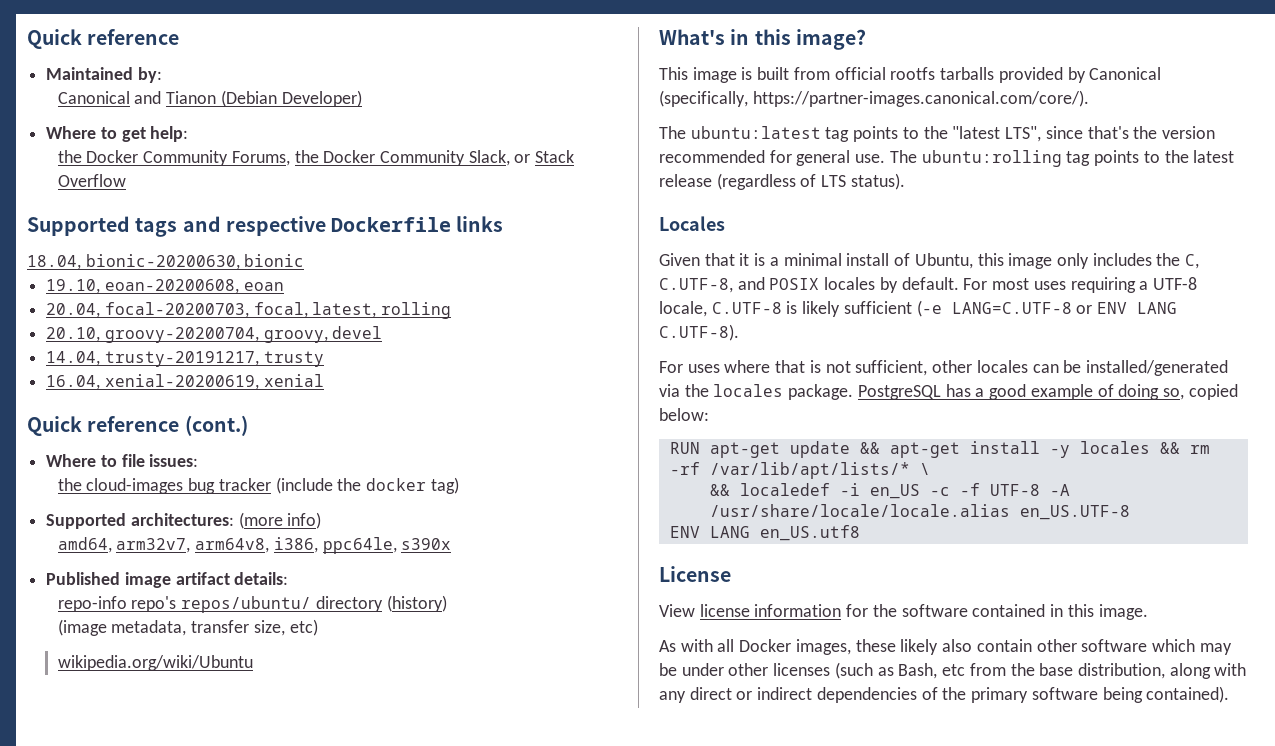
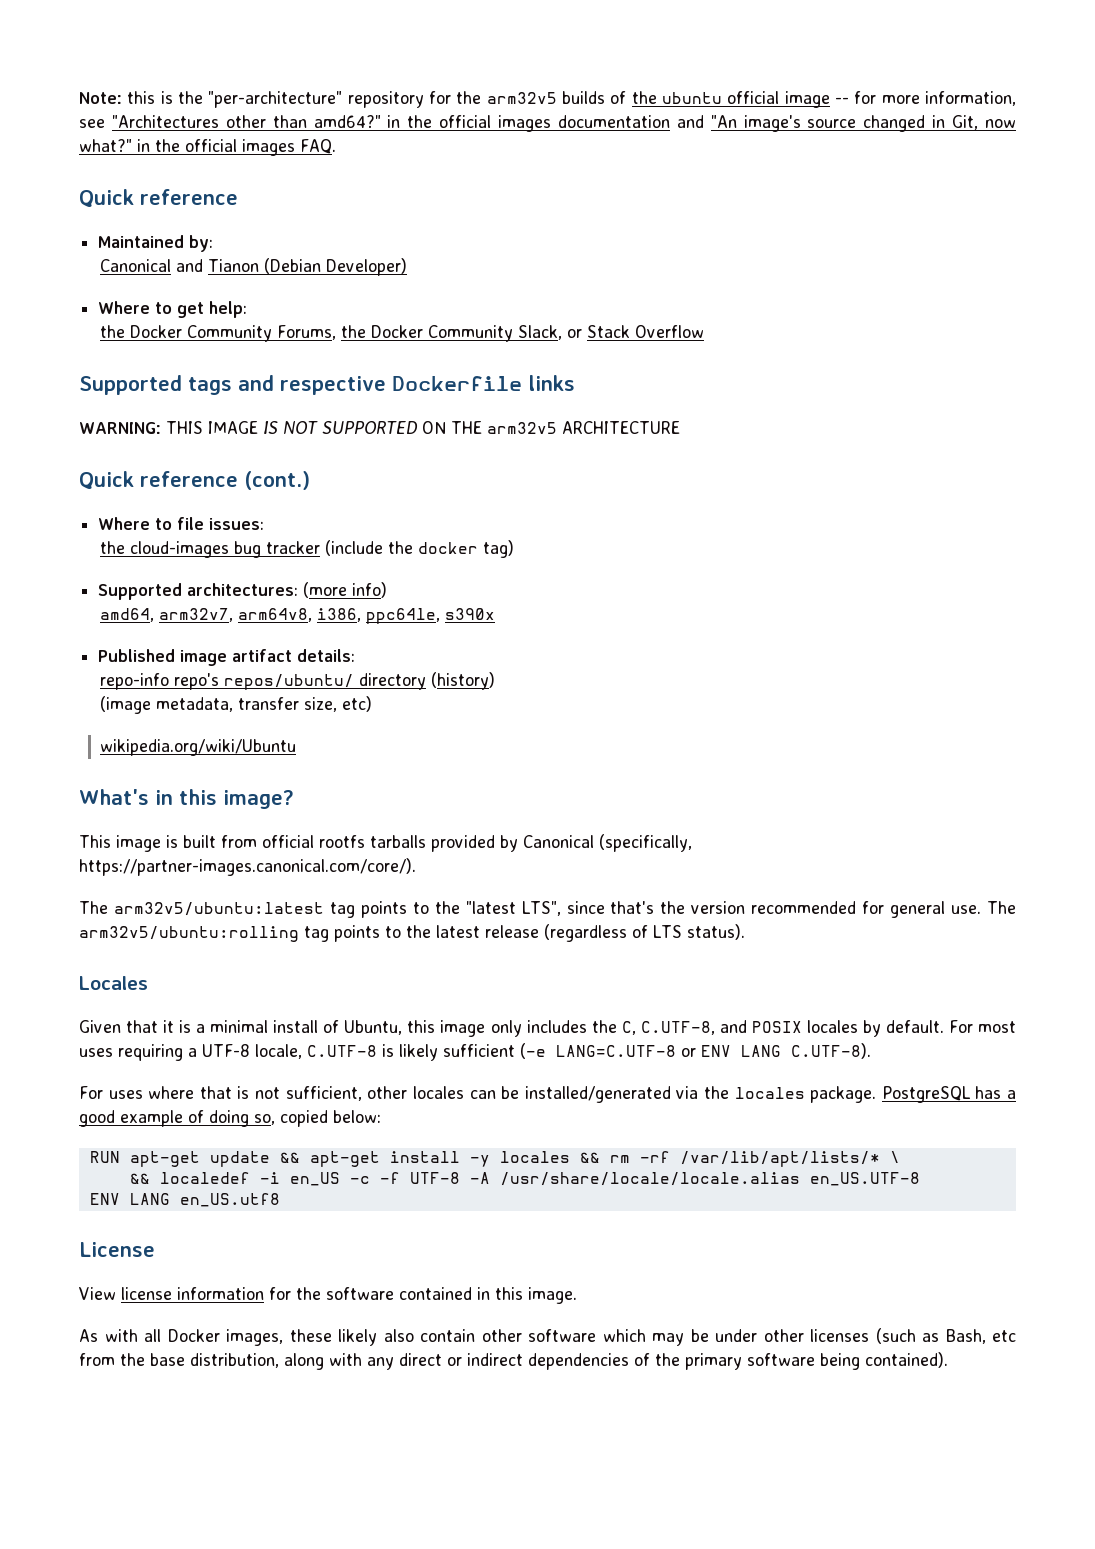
(27, 39) none -> [79,91,1017,108] [79,115,1016,132] [79,139,336,156] Note: this is the "per-architecture" repository for the arm32v5 builds of the ubuntu official image -- for more information, see "Architectures other than amd64?" in the official images documentation and "An image's source changed in Git, now what?" in the official images FAQ. //
[27,254,305,270] [46,279,284,294] [46,302,452,319] [46,326,383,343] [46,351,324,367] [46,374,324,390] 18.04, bionic-20200630, bionic // 19.10, eoan-20200608, eoan // 20.04, focal-20200703, focal, latest, rolling // 20.10, groovy-20200704, groovy, devel // 14.04, trusty-20191217, trusty // 16.04, xenial-20200619, xenial -> [79,421,680,434] WARNING: THIS IMAGE IS NOT SUPPORTED ON THE arm32v5 ARCHITECTURE
[690,126,821,139] ubuntu:latest -> [113,902,324,916] arm32v5/ubuntu:latest
[921,150,1062,167] ubuntu:rolling -> [79,926,299,942] arm32v5/ubuntu:rolling

